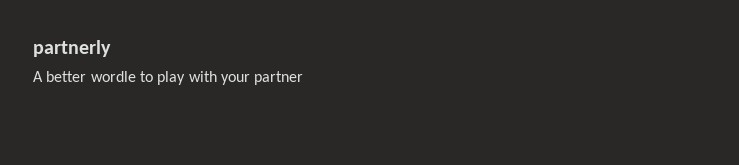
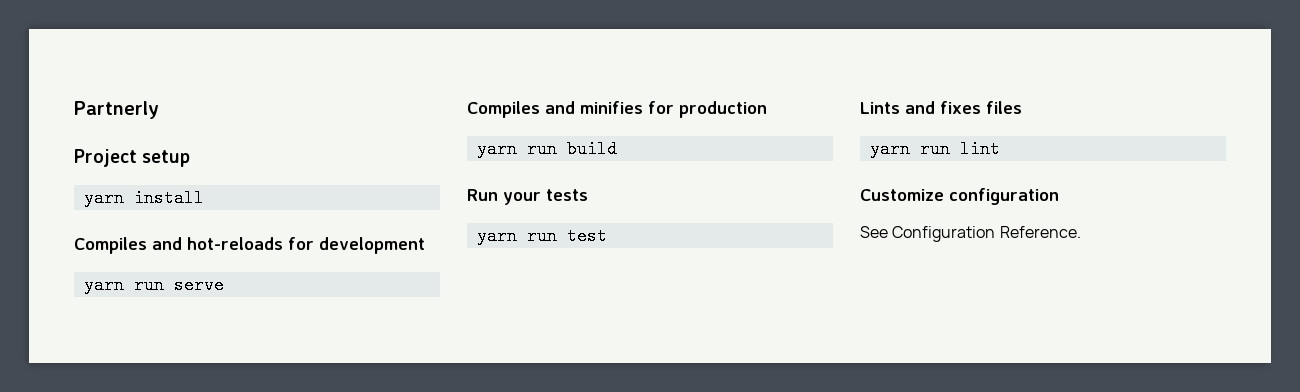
[33,40,111,57] [33,71,304,85] partnerly // A better wordle to play with your partner -> [74,101,159,119] [74,149,191,167] [83,189,204,207] [74,237,425,254] [83,276,224,294] [467,101,767,118] [476,140,617,158] [467,189,588,205] [476,227,607,245] [860,101,1022,114] [869,140,1000,158] [860,188,1059,205] [860,226,1081,242] Partnerly // Project setup // yarn install // Compiles and hot-reloads for development // yarn run serve // Compiles and minifies for production // yarn run build // Run your tests // yarn run test // Lints and fixes files // yarn run lint // Customize configuration // See Configuration Reference.

